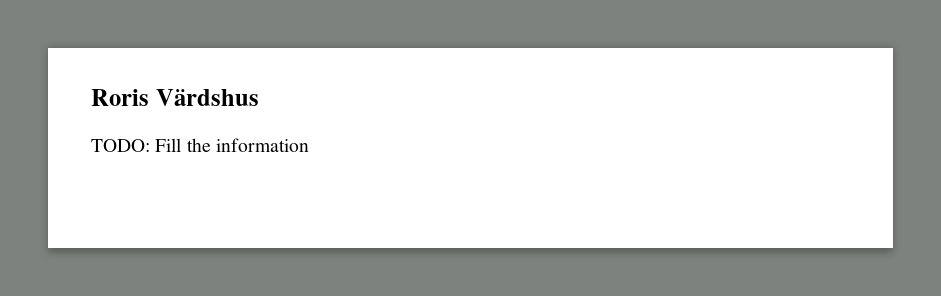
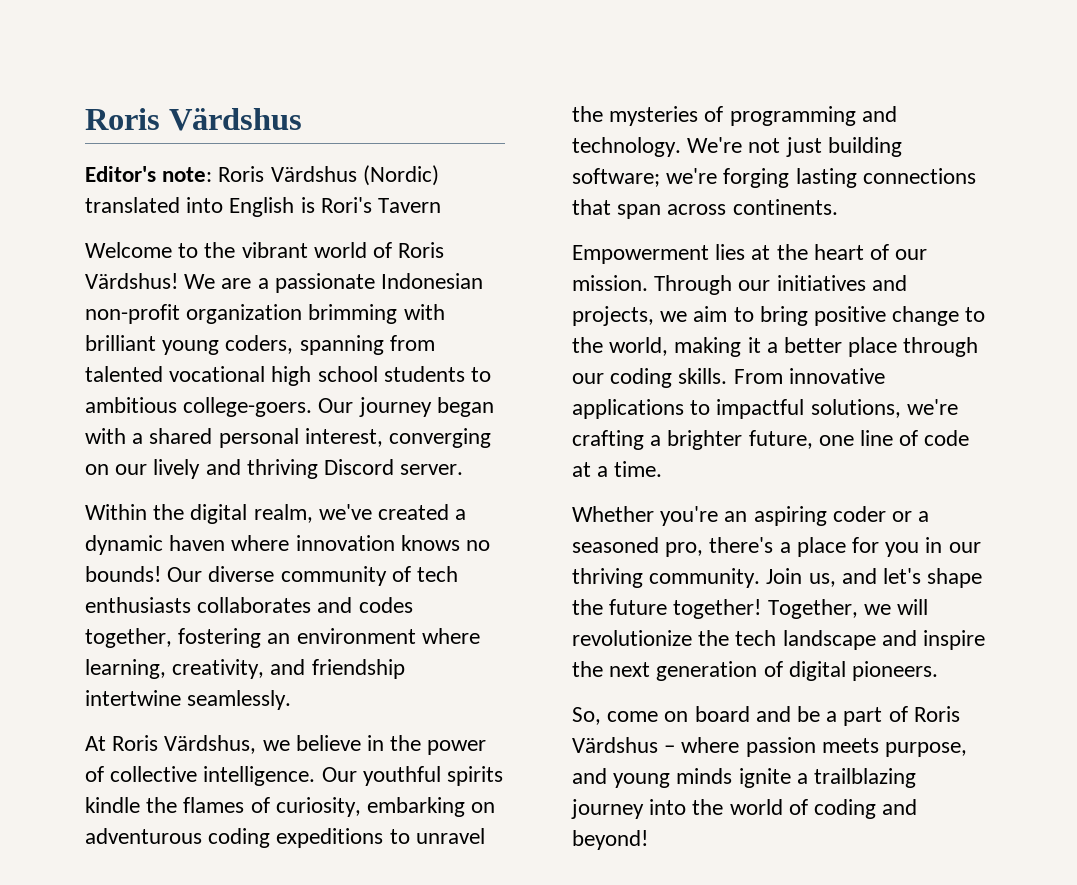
[91,138,309,152] TODO: Fill the information -> [85,165,439,186] [85,197,442,217] [85,242,445,258] [85,273,484,293] [85,304,445,324] [85,335,435,355] [85,366,492,386] [85,397,494,417] [85,428,492,448] [85,459,464,479] [85,504,467,524] [85,535,491,555] [85,566,459,586] [85,597,413,613] [85,628,480,648] [85,659,405,679] [85,690,292,710] [85,735,487,755] [85,766,504,786] [85,797,496,817] [85,828,485,848] [572,106,897,126] [572,137,902,157] [572,168,976,188] [572,199,838,219] [572,244,928,264] [572,275,907,295] [572,306,986,326] [572,337,979,357] [572,368,885,388] [572,399,958,419] [572,430,970,450] [572,461,663,477] [572,506,930,526] [572,537,981,557] [572,568,983,588] [572,599,929,619] [572,630,986,650] [572,661,939,681] [572,706,960,726] [572,737,968,757] [572,768,917,788] [571,799,918,819] [572,830,648,850] Editor's note: Roris Värdshus (Nordic) translated into English is Rori's Tavern // Welcome to the vibrant world of Roris Värdshus! We are a passionate Indonesian non-profit organization brimming with brilliant young coders, spanning from talented vocational high school students to ambitious college-goers. Our journey began with a shared personal interest, converging on our lively and thriving Discord server. // Within the digital realm, we've created a dynamic haven where innovation knows no bounds! Our diverse community of tech enthusiasts collaborates and codes together, fostering an environment where learning, creativity, and friendship intertwine seamlessly. // At Roris Värdshus, we believe in the power of collective intelligence. Our youthful spirits kindle the flames of curiosity, embarking on adventurous coding expeditions to unravel the mysteries of programming and technology. We're not just building software; we're forging lasting connections that span across continents. // Empowerment lies at the heart of our mission. Through our initiatives and projects, we aim to bring positive change to the world, making it a better place through our coding skills. From innovative applications to impactful solutions, we're crafting a brighter future, one line of code at a time. // Whether you're an aspiring coder or a seasoned pro, there's a place for you in our thriving community. Join us, and let's shape the future together! Together, we will revolutionize the tech landscape and inspire the next generation of digital pioneers. // So, come on board and be a part of Roris Värdshus – where passion meets purpose, and young minds ignite a trailblazing journey into the world of coding and beyond!

